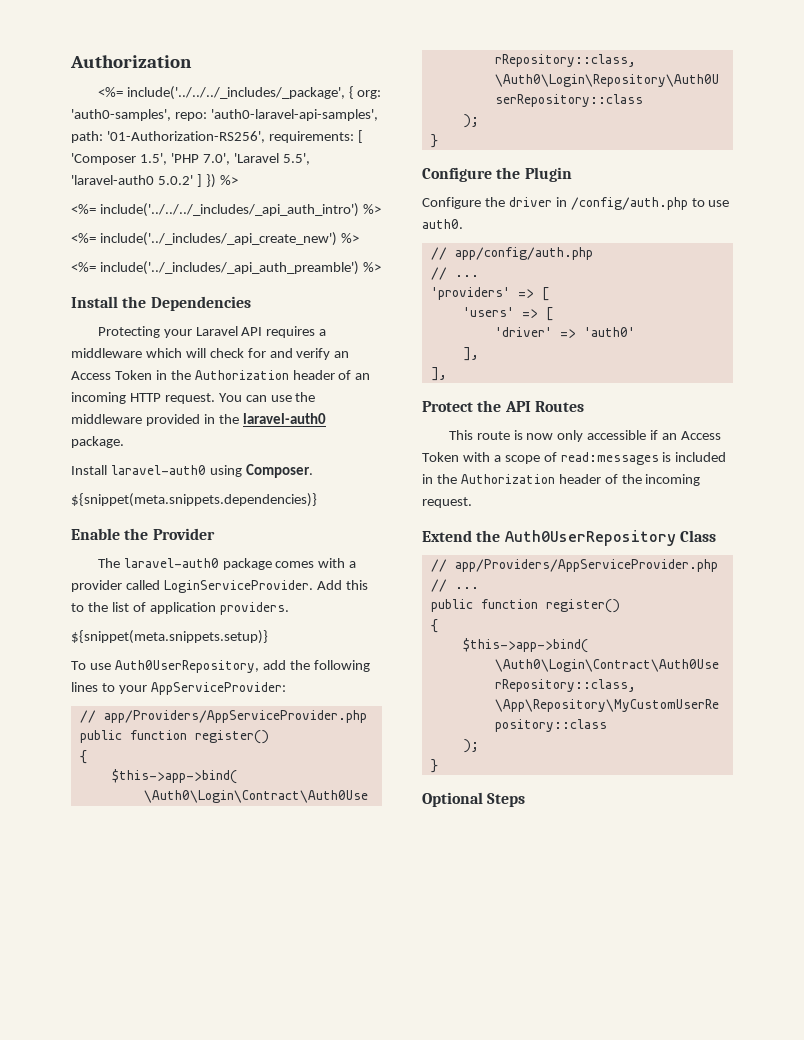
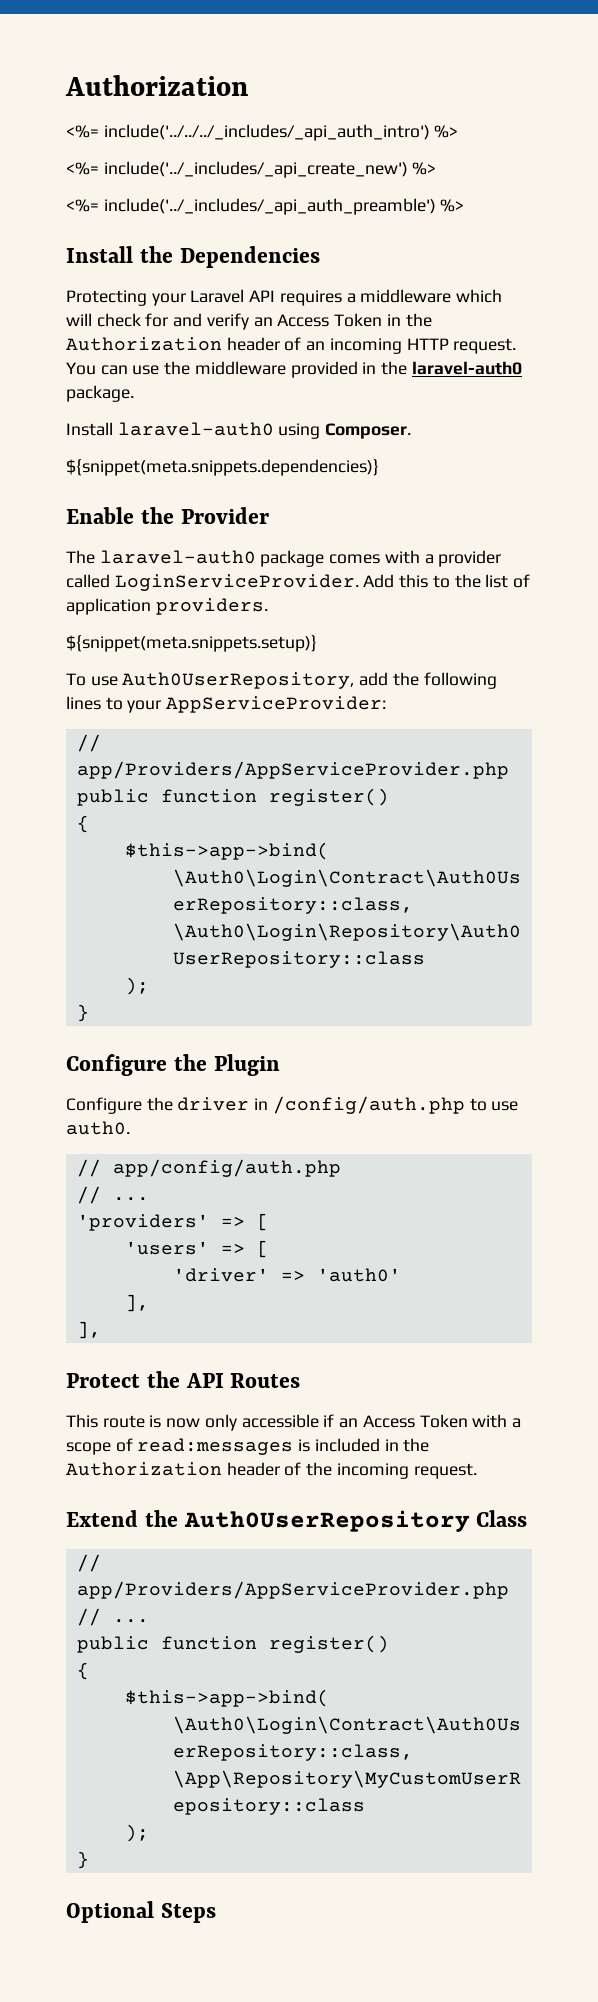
[70,55,192,68] [97,86,382,100] [71,109,378,121] [71,130,363,143] [71,153,310,165] [71,174,238,188] Authorization // <%= include('../../../_includes/_package', { org: 'auth0-samples', repo: 'auth0-laravel-api-samples', path: '01-Authorization-RS256', requirements: [ 'Composer 1.5', 'PHP 7.0', 'Laravel 5.5', 'laravel-auth0 5.0.2' ] }) %> -> [65,75,248,96] Authorization

